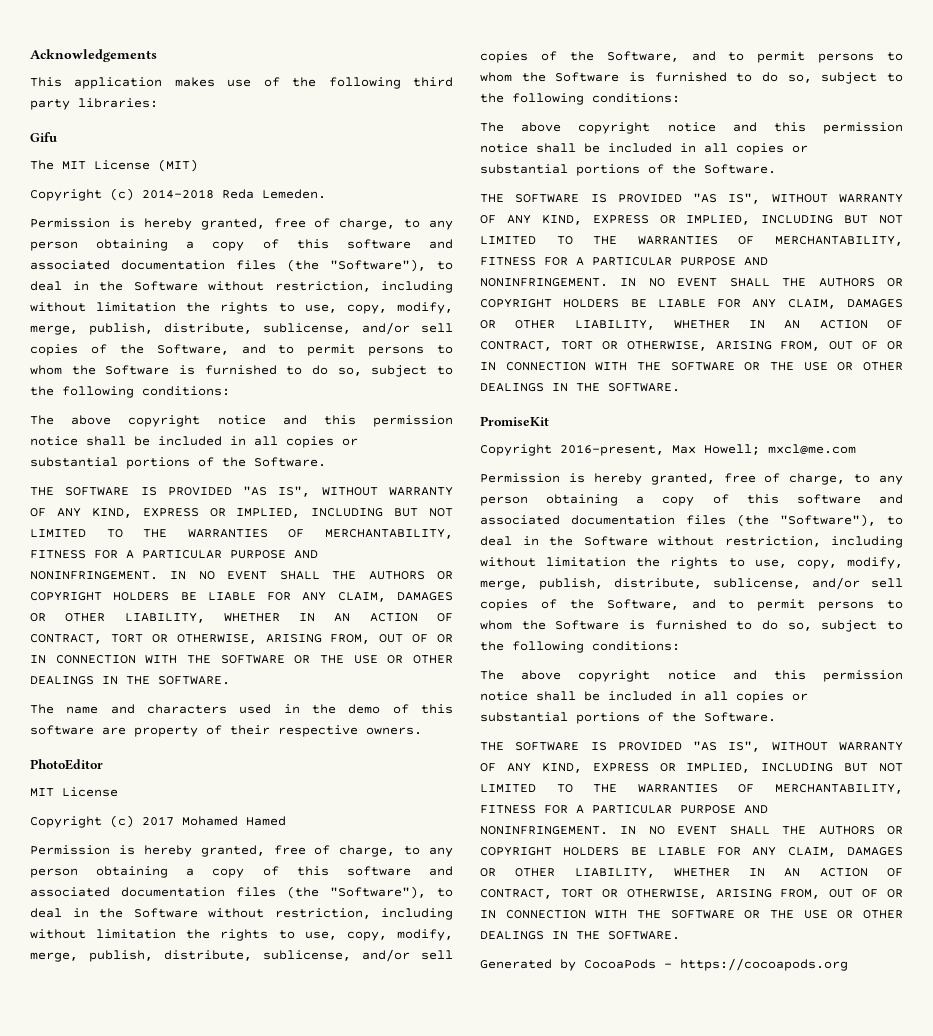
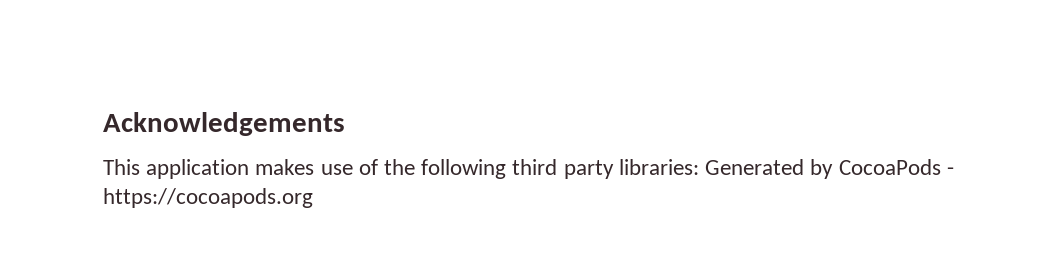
[30,132,57,142] [30,159,198,172] [30,188,326,201] [30,218,453,230] [30,239,454,251] [30,259,453,272] [30,281,453,293] [30,302,454,314] [30,322,453,335] [30,344,453,356] [30,365,454,377] [30,386,230,398] [30,415,453,427] [30,436,358,448] [30,457,326,469] [30,486,453,497] [30,507,453,518] [30,529,453,539] [30,550,318,559] [30,571,453,580] [30,592,453,602] [30,613,453,623] [30,634,453,644] [30,655,454,664] [30,676,230,685] [30,704,453,714] [30,725,422,737] [30,759,103,770] [30,787,118,797] [30,815,286,828] [30,845,453,857] [30,866,454,878] [30,886,453,899] [30,908,453,920] [30,929,454,941] [30,949,453,962] [480,51,903,63] [480,72,903,84] [480,93,680,105] [480,122,903,134] [480,143,808,155] [480,164,776,176] [480,193,903,204] [480,214,903,225] [480,236,903,246] [480,257,768,266] [480,278,903,287] [480,299,903,309] [480,320,903,330] [480,341,903,351] [480,362,903,371] [480,383,680,392] [480,416,549,426] [480,444,856,456] [480,473,903,485] [480,494,903,506] [480,514,903,527] [480,536,903,548] [480,557,903,569] [480,577,903,590] [480,599,903,611] [480,620,903,632] [480,641,680,653] [480,670,903,682] [480,691,808,703] [480,712,776,724] [480,741,903,752] [480,762,903,773] [480,784,903,794] [480,805,768,814] [480,826,903,835] [480,847,903,857] [480,868,903,878] [480,889,903,899] [480,910,903,919] [480,931,680,940] // Gifu // The MIT License (MIT) // Copyright (c) 2014-2018 Reda Lemeden. // Permission is hereby granted, free of charge, to any person obtaining a copy of this software and associated documentation files (the "Software"), to deal in the Software without restriction, including without limitation the rights to use, copy, modify, merge, publish, distribute, sublicense, and/or sell copies of the Software, and to permit persons to whom the Software is furnished to do so, subject to the following conditions: // The above copyright notice and this permission notice shall be included in all copies or substantial portions of the Software. // THE SOFTWARE IS PROVIDED "AS IS", WITHOUT WARRANTY OF ANY KIND, EXPRESS OR IMPLIED, INCLUDING BUT NOT LIMITED TO THE WARRANTIES OF MERCHANTABILITY, FITNESS FOR A PARTICULAR PURPOSE AND NONINFRINGEMENT. IN NO EVENT SHALL THE AUTHORS OR COPYRIGHT HOLDERS BE LIABLE FOR ANY CLAIM, DAMAGES OR OTHER LIABILITY, WHETHER IN AN ACTION OF CONTRACT, TORT OR OTHERWISE, ARISING FROM, OUT OF OR IN CONNECTION WITH THE SOFTWARE OR THE USE OR OTHER DEALINGS IN THE SOFTWARE. // The name and characters used in the demo of this software are property of their respective owners. // PhotoEditor // MIT License // Copyright (c) 2017 Mohamed Hamed // Permission is hereby granted, free of charge, to any person obtaining a copy of this software and associated documentation files (the "Software"), to deal in the Software without restriction, including without limitation the rights to use, copy, modify, merge, publish, distribute, sublicense, and/or sell copies of the Software, and to permit persons to whom the Software is furnished to do so, subject to the following conditions: // The above copyright notice and this permission notice shall be included in all copies or substantial portions of the Software. // THE SOFTWARE IS PROVIDED "AS IS", WITHOUT WARRANTY OF ANY KIND, EXPRESS OR IMPLIED, INCLUDING BUT NOT LIMITED TO THE WARRANTIES OF MERCHANTABILITY, FITNESS FOR A PARTICULAR PURPOSE AND NONINFRINGEMENT. IN NO EVENT SHALL THE AUTHORS OR COPYRIGHT HOLDERS BE LIABLE FOR ANY CLAIM, DAMAGES OR OTHER LIABILITY, WHETHER IN AN ACTION OF CONTRACT, TORT OR OTHERWISE, ARISING FROM, OUT OF OR IN CONNECTION WITH THE SOFTWARE OR THE USE OR OTHER DEALINGS IN THE SOFTWARE. // PromiseKit // Copyright 2016-present, Max Howell; mxcl@me.com // Permission is hereby granted, free of charge, to any person obtaining a copy of this software and associated documentation files (the "Software"), to deal in the Software without restriction, including without limitation the rights to use, copy, modify, merge, publish, distribute, sublicense, and/or sell copies of the Software, and to permit persons to whom the Software is furnished to do so, subject to the following conditions: // The above copyright notice and this permission notice shall be included in all copies or substantial portions of the Software. // THE SOFTWARE IS PROVIDED "AS IS", WITHOUT WARRANTY OF ANY KIND, EXPRESS OR IMPLIED, INCLUDING BUT NOT LIMITED TO THE WARRANTIES OF MERCHANTABILITY, FITNESS FOR A PARTICULAR PURPOSE AND NONINFRINGEMENT. IN NO EVENT SHALL THE AUTHORS OR COPYRIGHT HOLDERS BE LIABLE FOR ANY CLAIM, DAMAGES OR OTHER LIABILITY, WHETHER IN AN ACTION OF CONTRACT, TORT OR OTHERWISE, ARISING FROM, OUT OF OR IN CONNECTION WITH THE SOFTWARE OR THE USE OR OTHER DEALINGS IN THE SOFTWARE. // -> (699, 167) none

